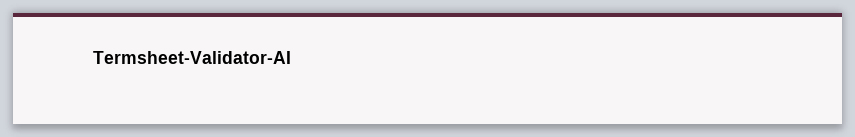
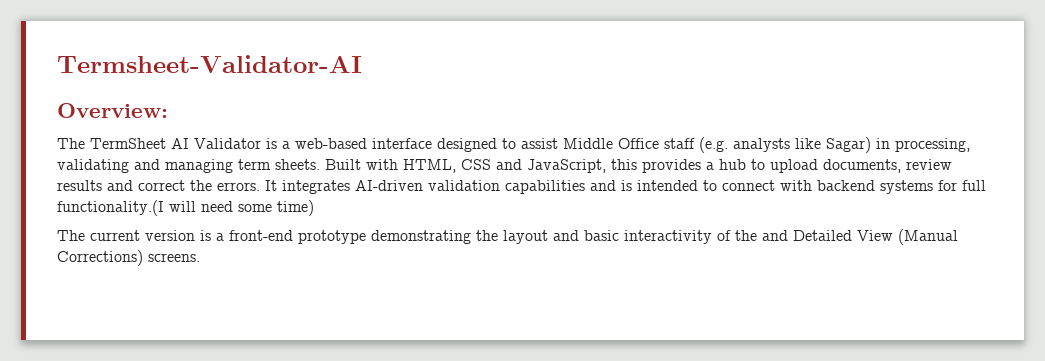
(291, 57) none -> [57,103,168,118] [57,137,970,153] [57,159,952,173] [57,180,986,194] [57,200,314,216] [57,229,958,245] [57,250,200,266] // Overview: // The TermSheet AI Validator is a web-based interface designed to assist Middle Office staff (e.g. analysts like Sagar) in processing, validating and managing term sheets. Built with HTML, CSS and JavaScript, this provides a hub to upload documents, review results and correct the errors. It integrates AI-driven validation capabilities and is intended to connect with backend systems for full functionality.(I will need some time) // The current version is a front-end prototype demonstrating the layout and basic interactivity of the and Detailed View (Manual Corrections) screens.

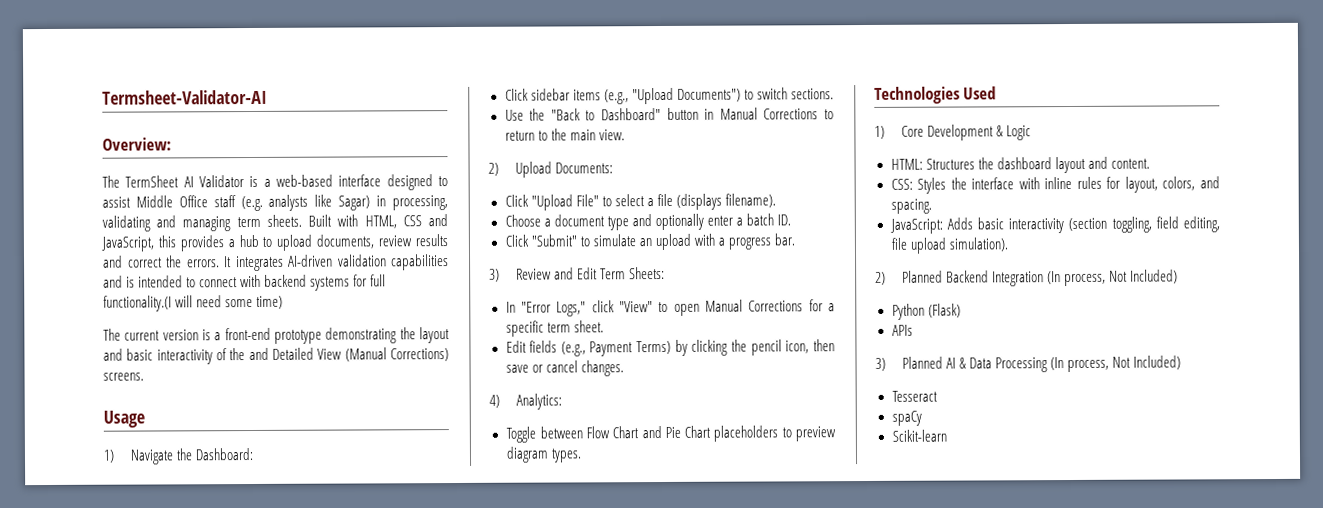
(200, 257) none -> [103,410,145,428] [103,447,255,465] [504,87,834,105] [504,107,834,121] [504,128,625,141] [488,161,614,178] [504,193,776,211] [504,213,791,231] [504,233,795,251] [489,266,666,282] [505,299,835,317] [505,320,604,337] [505,339,835,357] [505,360,624,377] [489,393,563,410] [505,425,836,443] [505,446,582,463] [874,86,997,104] [874,124,1032,141] [890,156,1150,174] [890,176,1220,194] [890,198,932,214] [889,216,1220,234] [890,237,1008,254] [875,269,1179,287] [891,303,961,320] [891,324,913,336] [875,355,1182,373] [891,390,939,402] [891,410,922,426] [891,429,947,442] // Usage // 1) Navigate the Dashboard: // Click sidebar items (e.g., "Upload Documents") to switch sections. // Use the "Back to Dashboard" button in Manual Corrections to return to the main view. // 2) Upload Documents: // Click "Upload File" to select a file (displays filename). // Choose a document type and optionally enter a batch ID. // Click "Submit" to simulate an upload with a progress bar. // 3) Review and Edit Term Sheets: // In "Error Logs," click "View" to open Manual Corrections for a specific term sheet. // Edit fields (e.g., Payment Terms) by clicking the pencil icon, then save or cancel changes. // 4) Analytics: // Toggle between Flow Chart and Pie Chart placeholders to preview diagram types. // Technologies Used // 1) Core Development & Logic // HTML: Structures the dashboard layout and content. // CSS: Styles the interface with inline rules for layout, colors, and spacing. // JavaScript: Adds basic interactivity (section toggling, field editing, file upload simulation). // 2) Planned Backend Integration (In process, Not Included) // Python (Flask) // APIs // 3) Planned AI & Data Processing (In process, Not Included) // Tesseract // spaCy // Scikit-learn

